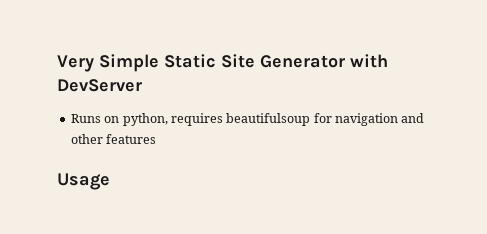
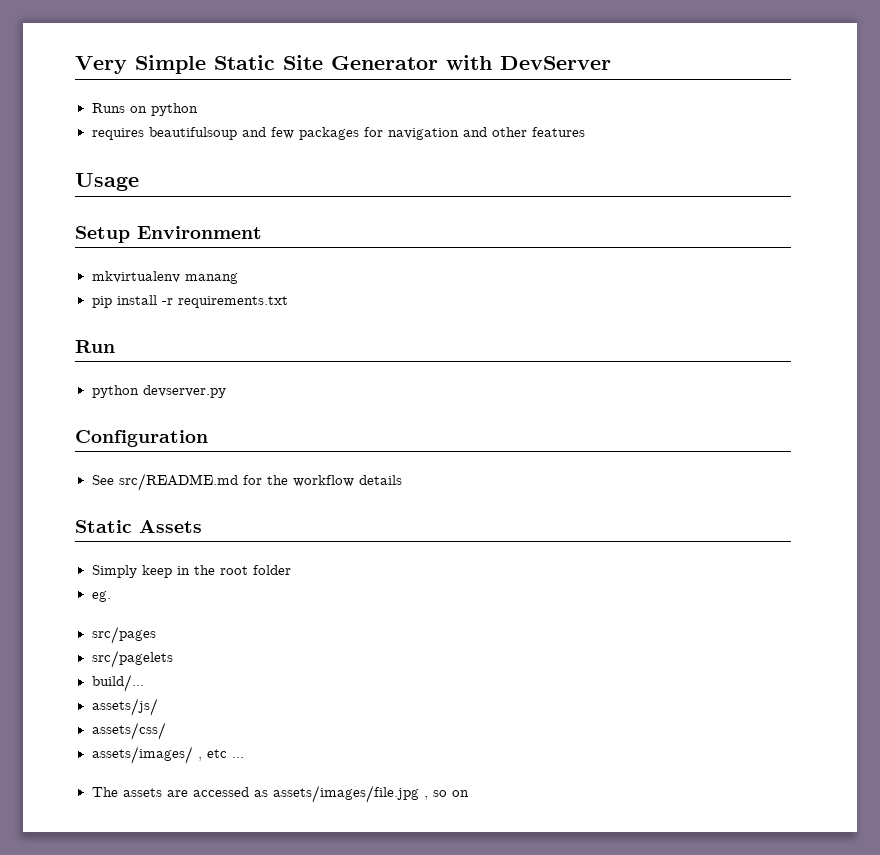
[122,113,168,126] python, -> [150,103,198,116] python //
(311, 119) none -> [241,127,359,140] and few packages
(110, 181) none -> [75,226,262,243] [91,271,238,284] [91,295,288,308] [75,340,115,353] [91,385,226,398] [75,430,208,447] [91,473,402,491] [75,520,202,533] [91,565,291,578] [91,591,111,602] [91,626,156,644] [91,650,173,668] [91,674,144,692] [91,698,158,716] [91,722,166,740] [91,746,244,764] [91,785,469,803] // Setup Environment // mkvirtualenv manang // pip install -r requirements.txt // Run // python devserver.py // Configuration // See src/README.md for the workflow details // Static Assets // Simply keep in the root folder // eg. // src/pages // src/pagelets // build/... // assets/js/ // assets/css/ // assets/images/ , etc ... // The assets are accessed as assets/images/file.jpg , so on

